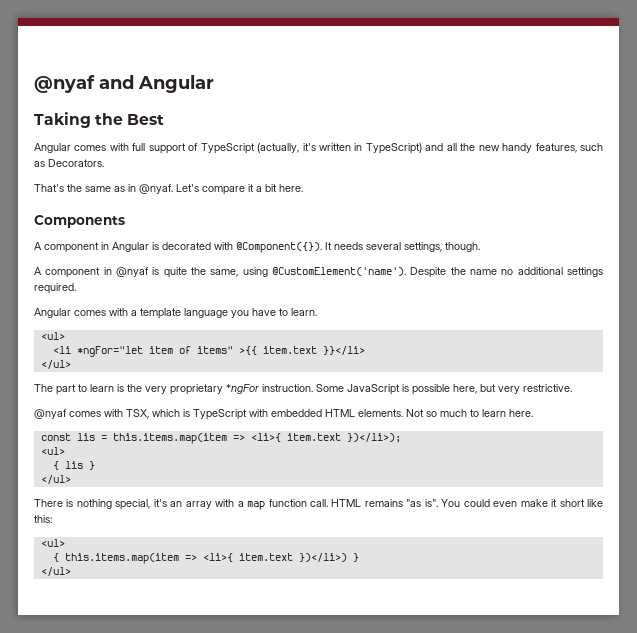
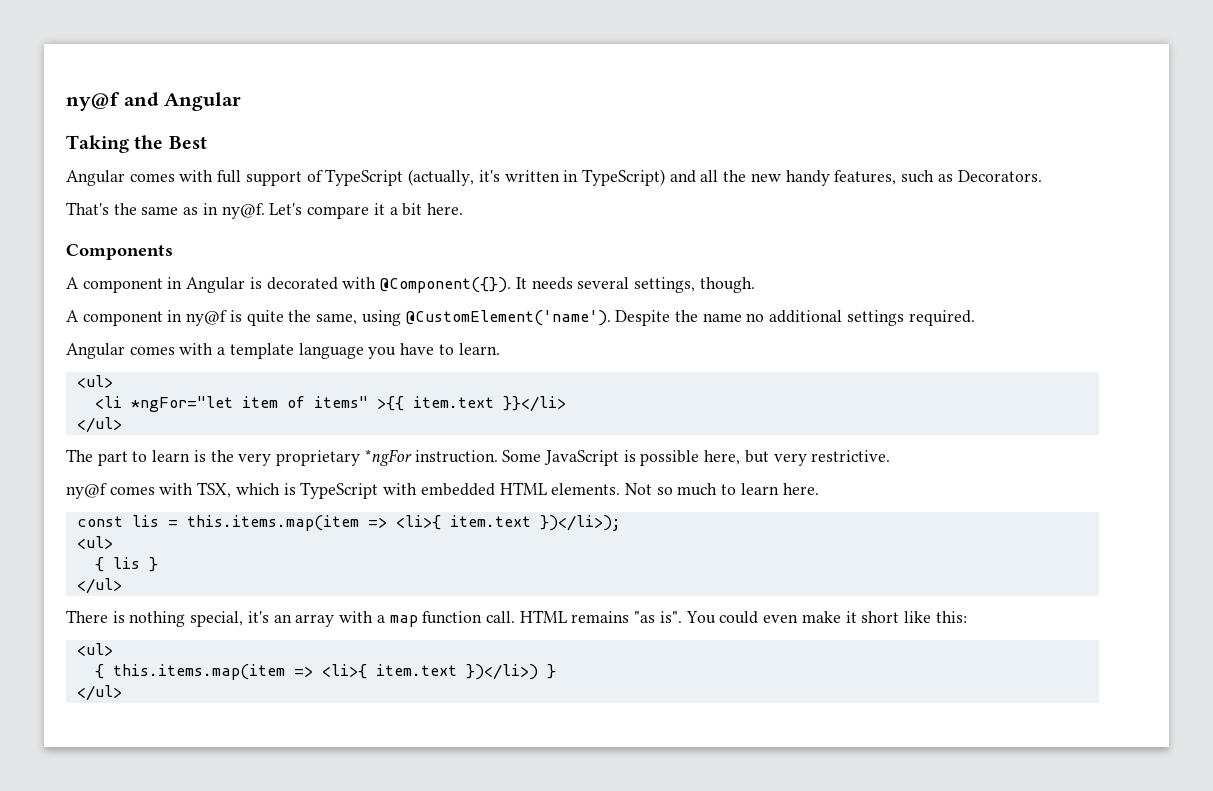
[34,75,95,93] @nyaf -> [66,92,120,111] ny@f
[139,184,173,194] @nyaf. -> [221,203,265,219] ny@f.
[115,267,149,277] @nyaf -> [186,310,228,326] ny@f
[34,409,67,419] @nyaf -> [66,483,107,499] ny@f

